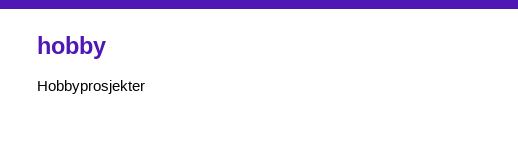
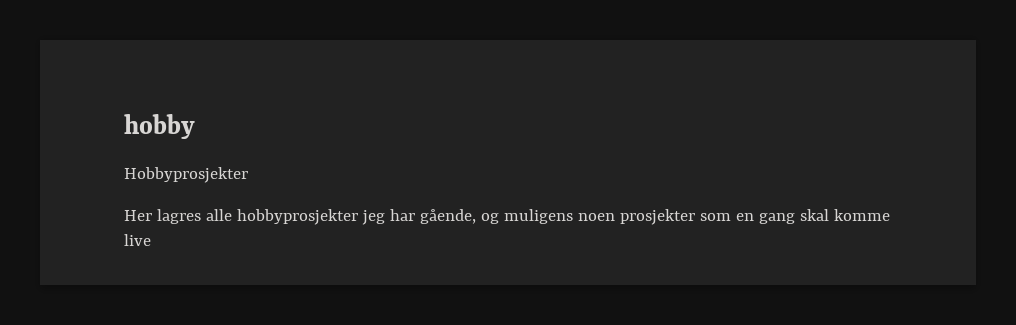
(145, 87) none -> [124,209,890,225] [124,234,151,246] // Her lagres alle hobbyprosjekter jeg har gående, og muligens noen prosjekter som en gang skal komme live

